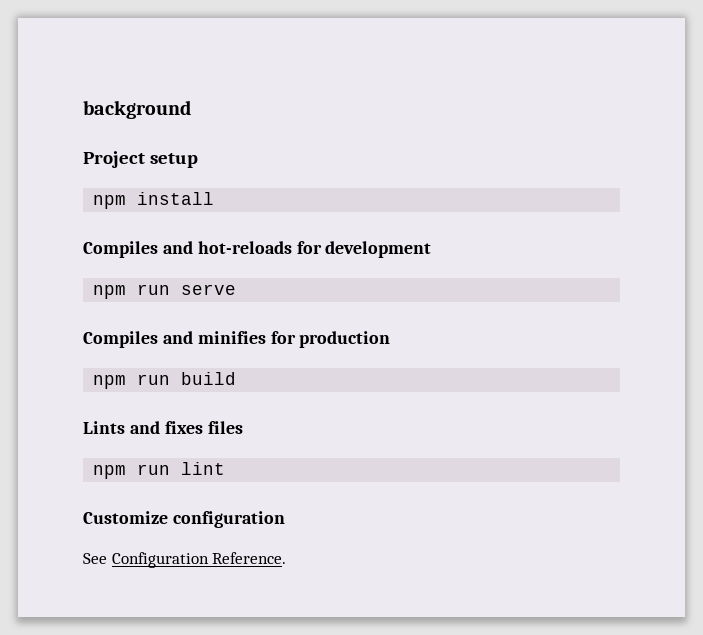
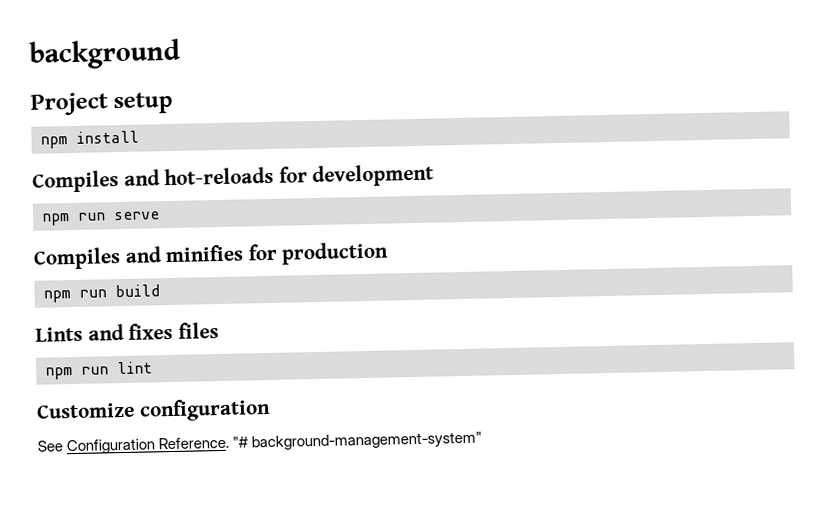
(287, 558) none -> [232,431,483,452] "# background-management-system"

